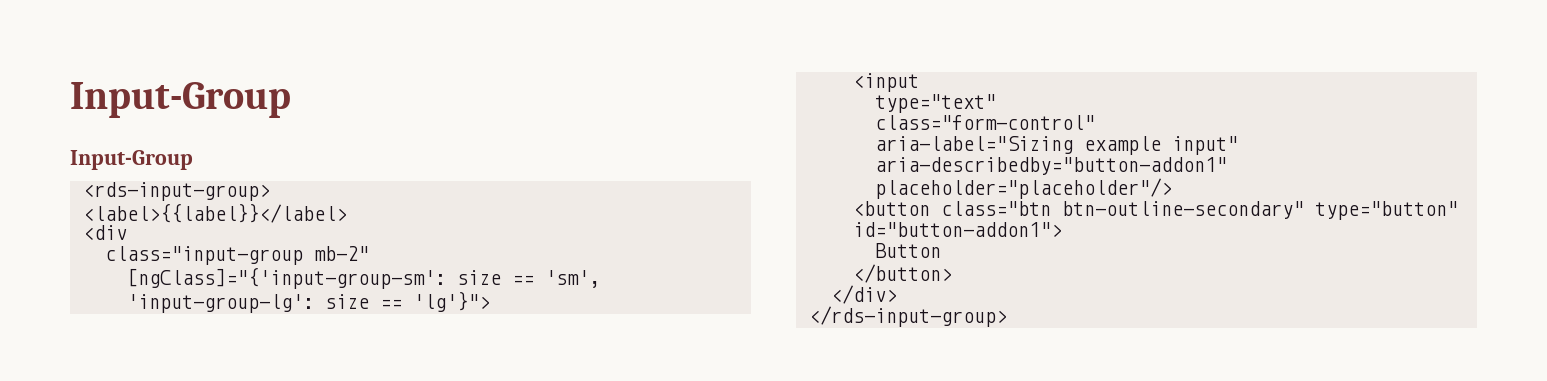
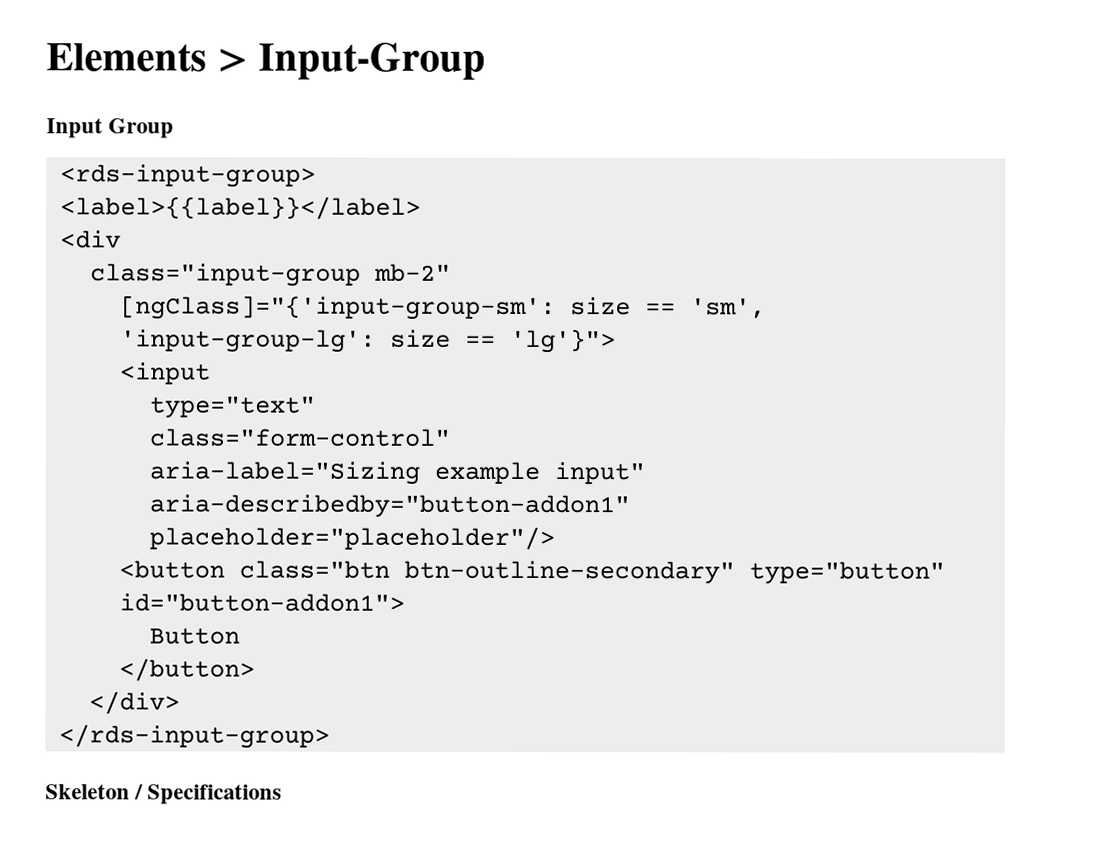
[70,82,291,118] [70,150,193,170] Input-Group // Input-Group -> [46,42,486,80] [46,118,175,139] Elements > Input-Group // Input Group
(1008, 316) none -> [45,784,283,805] // Skeleton / Specifications

